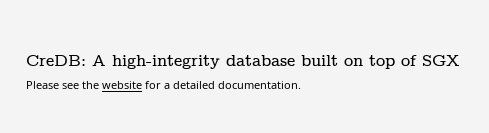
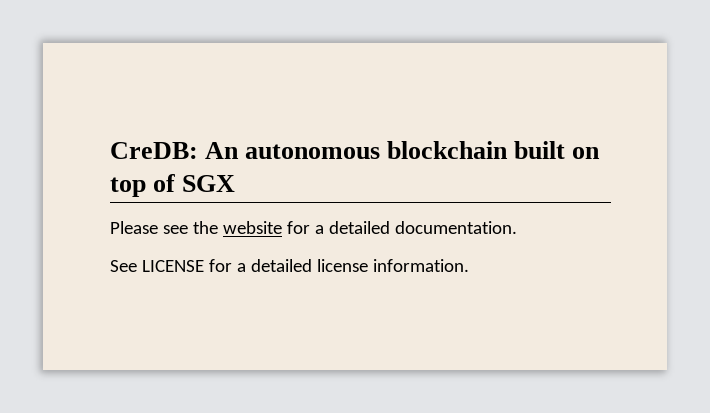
[92,55,295,69] A high-integrity database -> [205,141,509,159] An autonomous blockchain
(301, 85) none -> [110,259,469,272] // See LICENSE for a detailed license information.

